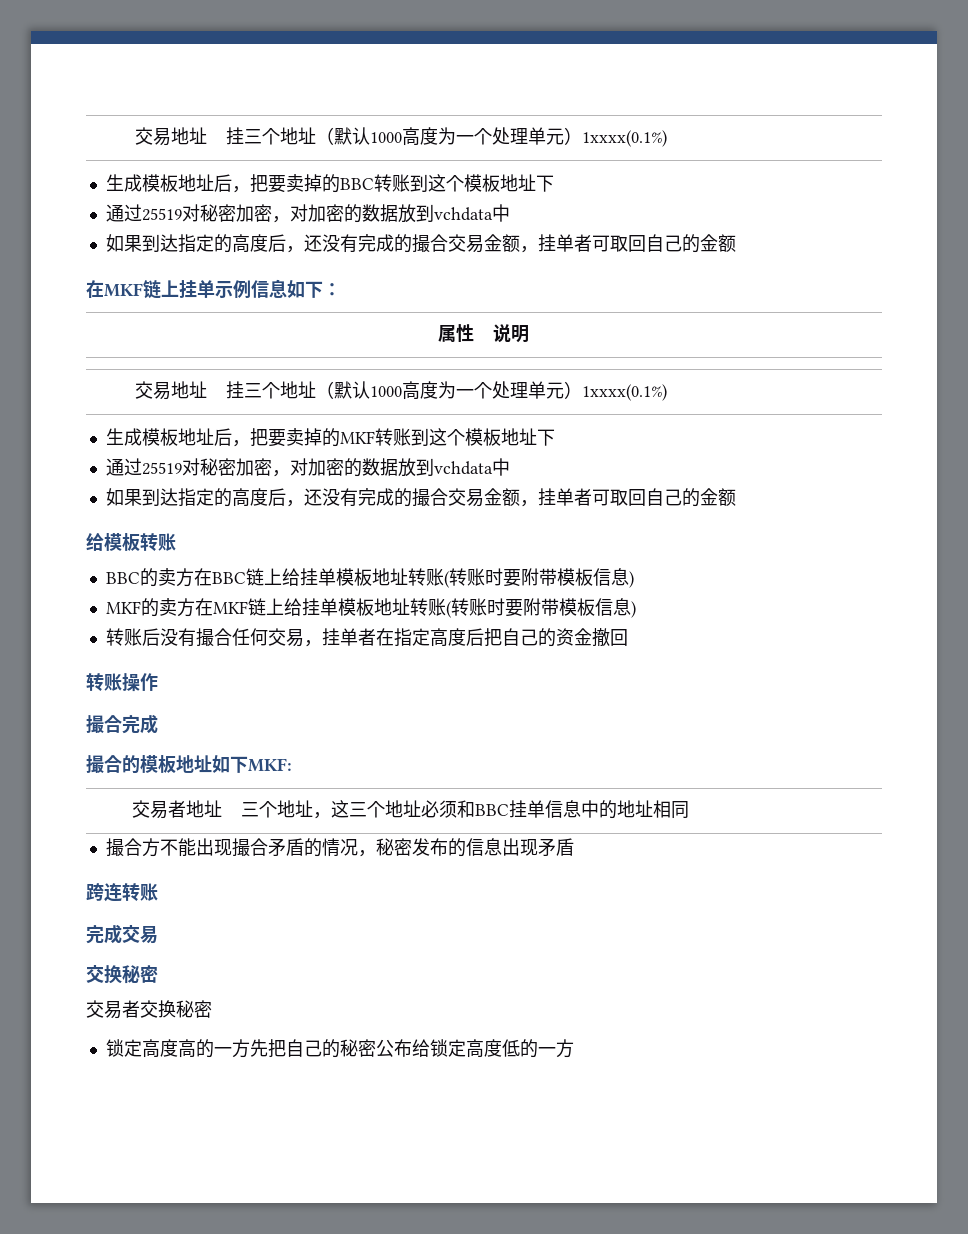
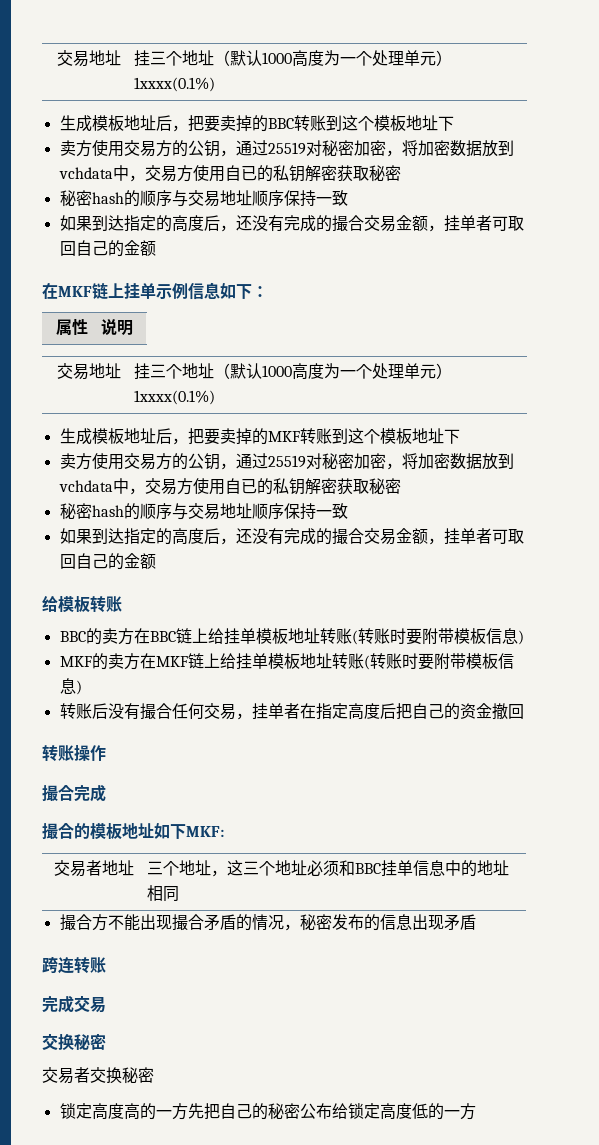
[105,204,510,223] 通过25519对秘密加密，对加密的数据放到vchdata中 -> [59,140,514,157] [58,165,401,182] [59,190,348,207] 卖方使用交易方的公钥，通过25519对秘密加密，将加密数据放到vchdata中，交易方使用自已的私钥解密获取秘密 // 秘密hash的顺序与交易地址顺序保持一致
[105,458,510,477] 通过25519对秘密加密，对加密的数据放到vchdata中 -> [59,453,514,470] [58,478,401,495] [59,503,348,520] 卖方使用交易方的公钥，通过25519对秘密加密，将加密数据放到vchdata中，交易方使用自已的私钥解密获取秘密 // 秘密hash的顺序与交易地址顺序保持一致

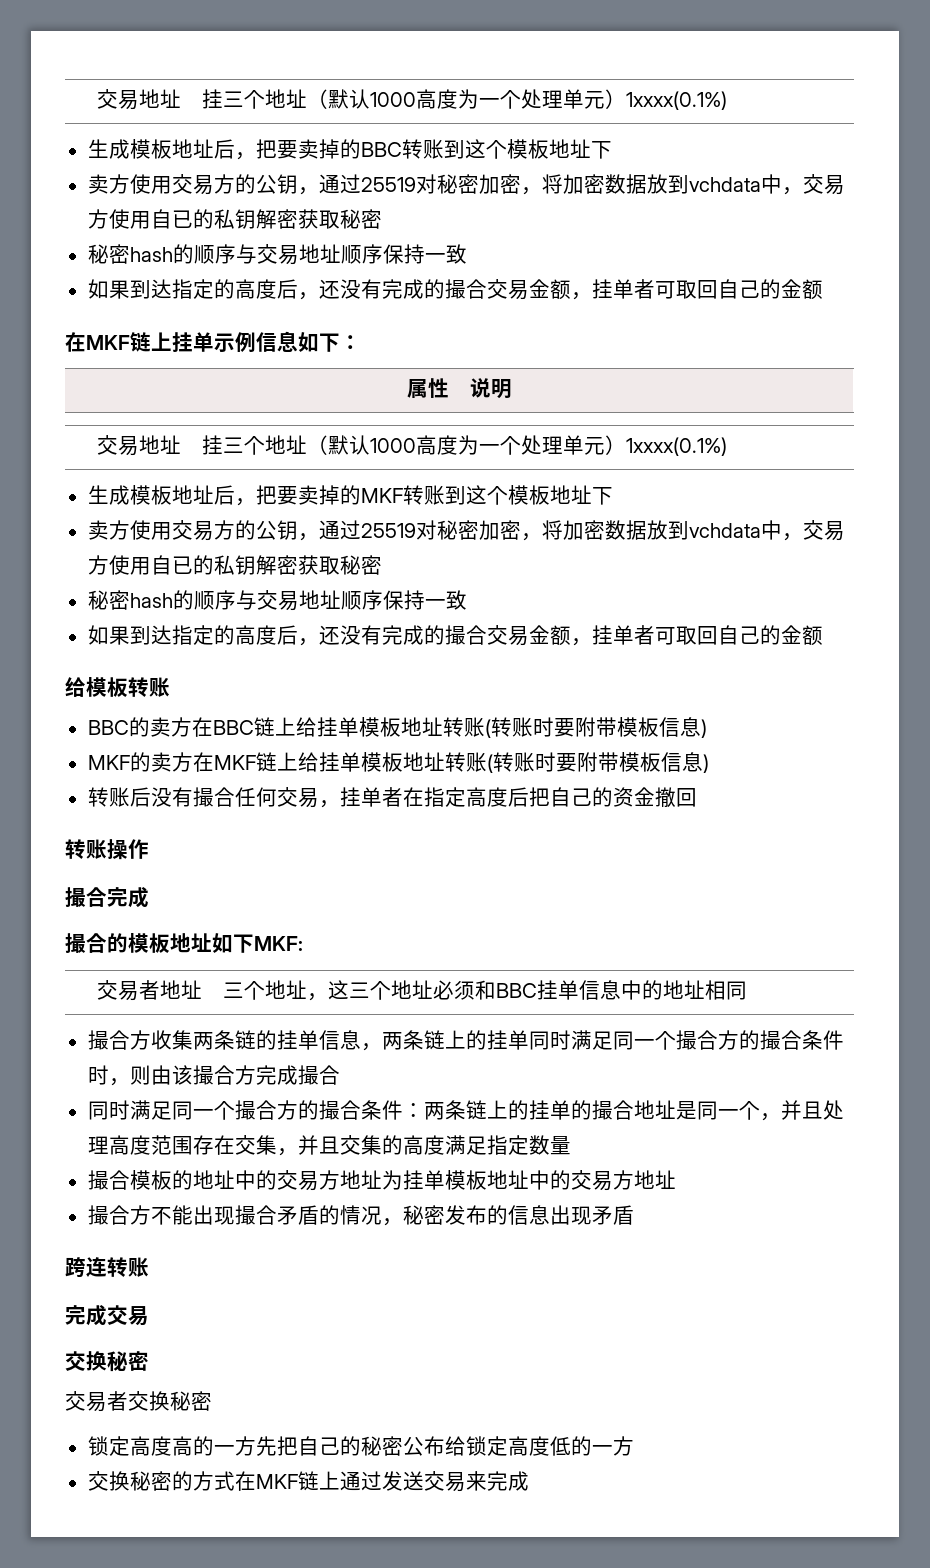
(179, 894) none -> [87,1030,844,1051] [87,1065,340,1086] [87,1100,844,1121] [87,1135,571,1156] [87,1170,676,1191] // 撮合方收集两条链的挂单信息，两条链上的挂单同时满足同一个撮合方的撮合条件时，则由该撮合方完成撮合 // 同时满足同一个撮合方的撮合条件：两条链上的挂单的撮合地址是同一个，并且处理高度范围存在交集，并且交集的高度满足指定数量 // 撮合模板的地址中的交易方地址为挂单模板地址中的交易方地址
(476, 1111) none -> [87,1471,529,1492] // 交换秘密的方式在MKF链上通过发送交易来完成

